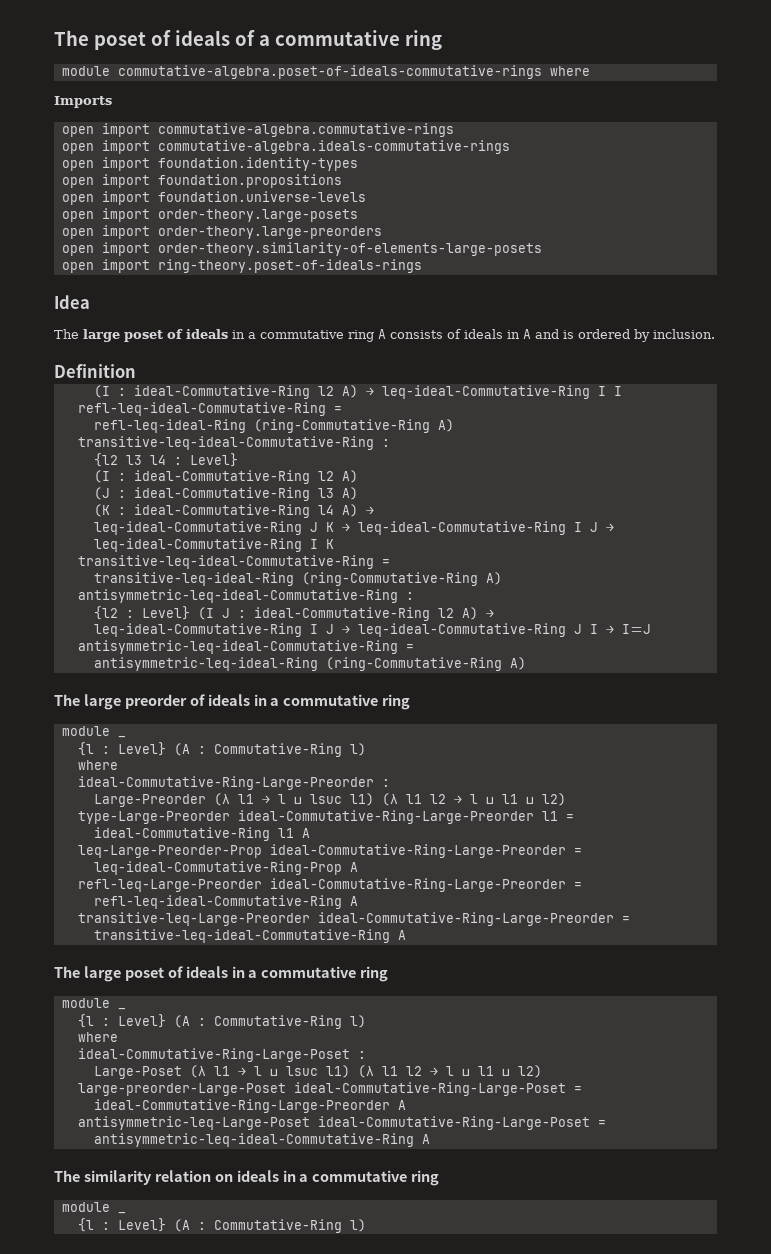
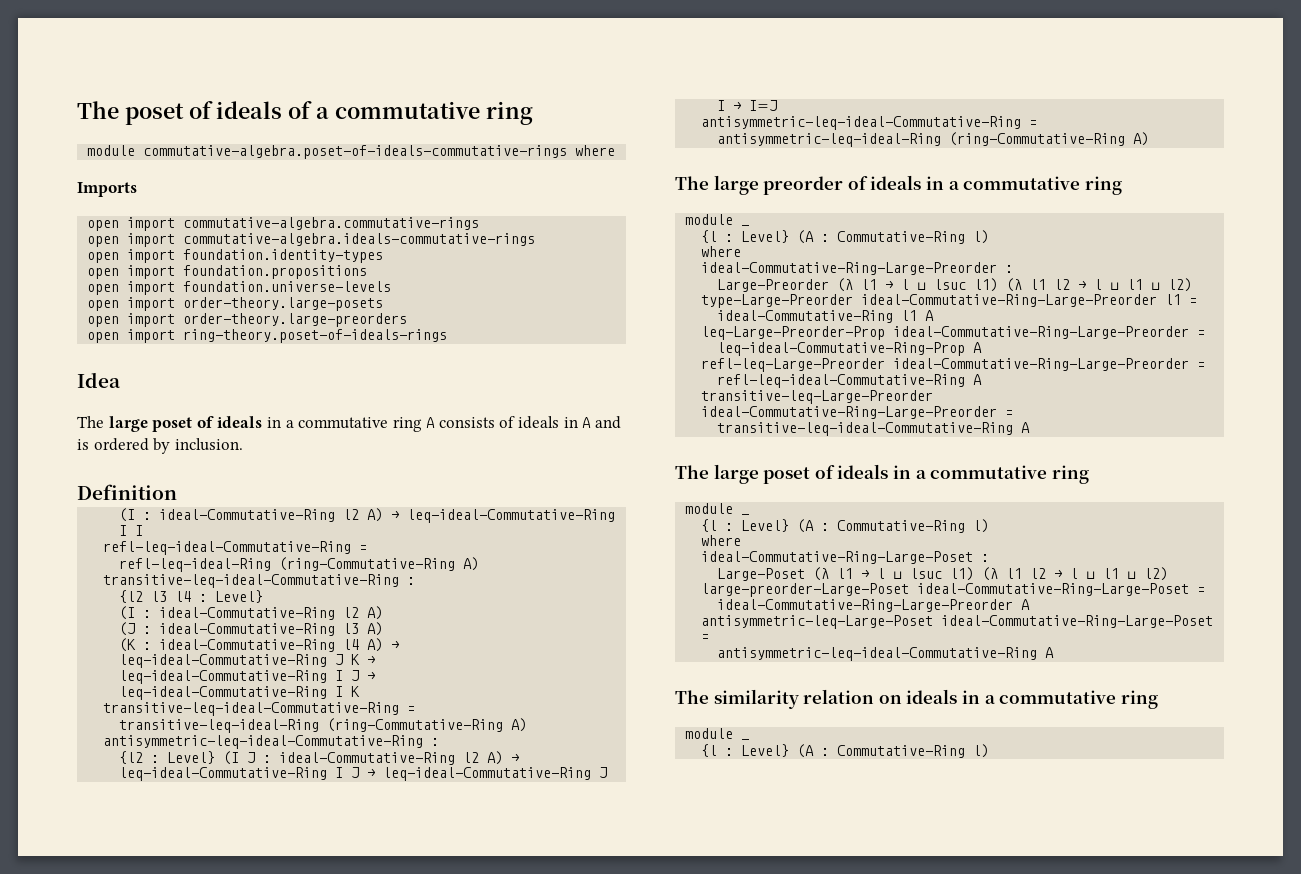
[61,242,542,256] // open import order-theory.similarity-of-elements-large-posets -> (408, 320) none
(350, 527) none -> (376, 660) //

